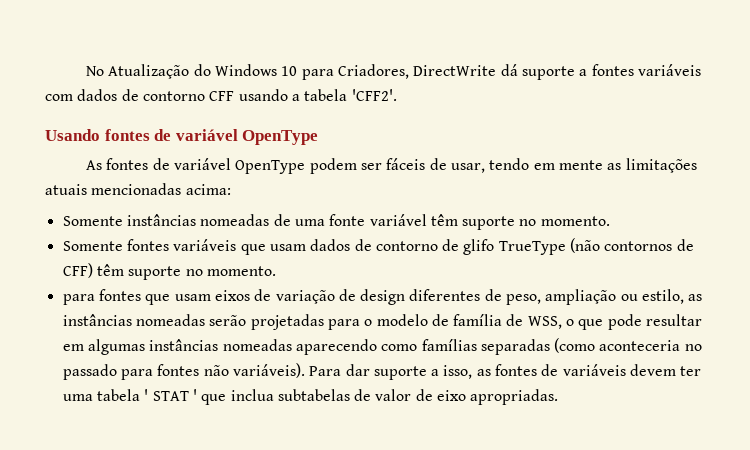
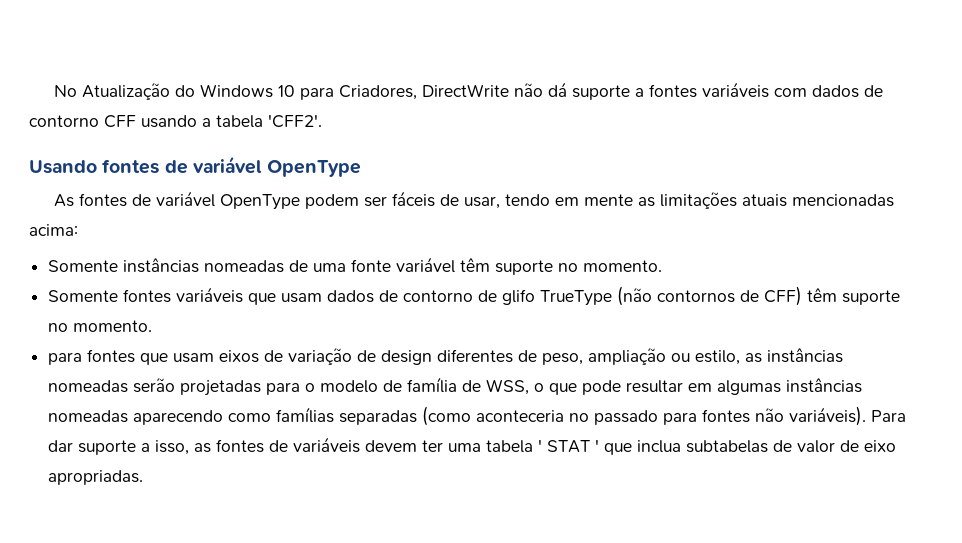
(497, 70) none -> [513,83,543,97] não

